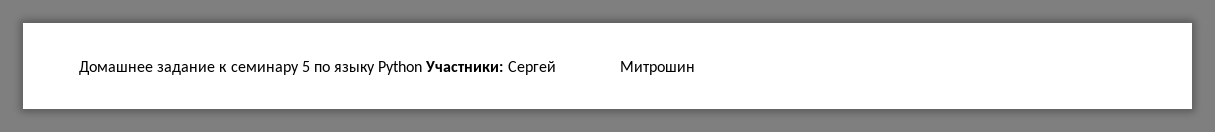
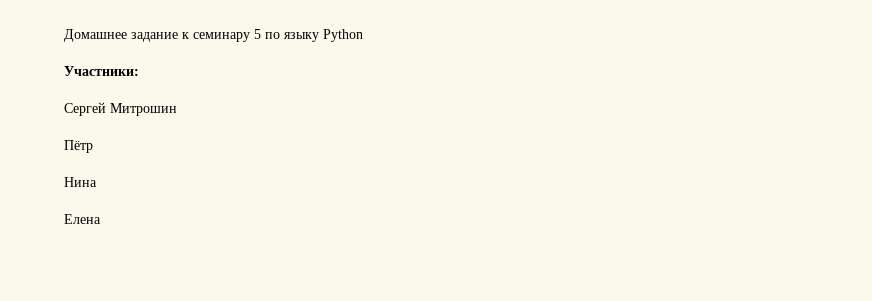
(423, 68) none -> (363, 35) //
(504, 66) none -> (139, 71) //
(695, 68) none -> [64,140,93,153] [64,177,97,187] [64,214,101,224] // Пётр // Нина // Елена

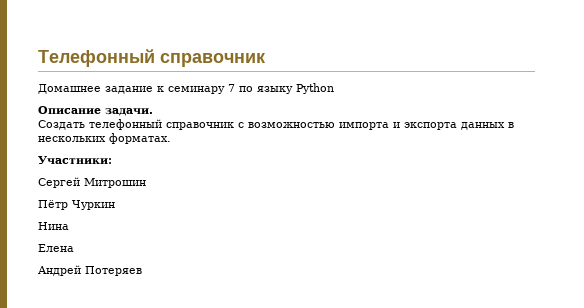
(64, 35) none -> [38,49,266,67] Телефонный справочник //
[254,29,261,39] 5 -> [228,84,235,92] 7
(363, 35) none -> [38,106,153,116] [38,119,514,130] [38,133,171,144] // Описание задачи. // Создать телефонный справочник с возможностью импорта и экспорта данных в нескольких форматах.
(93, 146) none -> [72,200,115,210] Чуркин
(101, 219) none -> [38,265,142,276] // Андрей Потеряев

